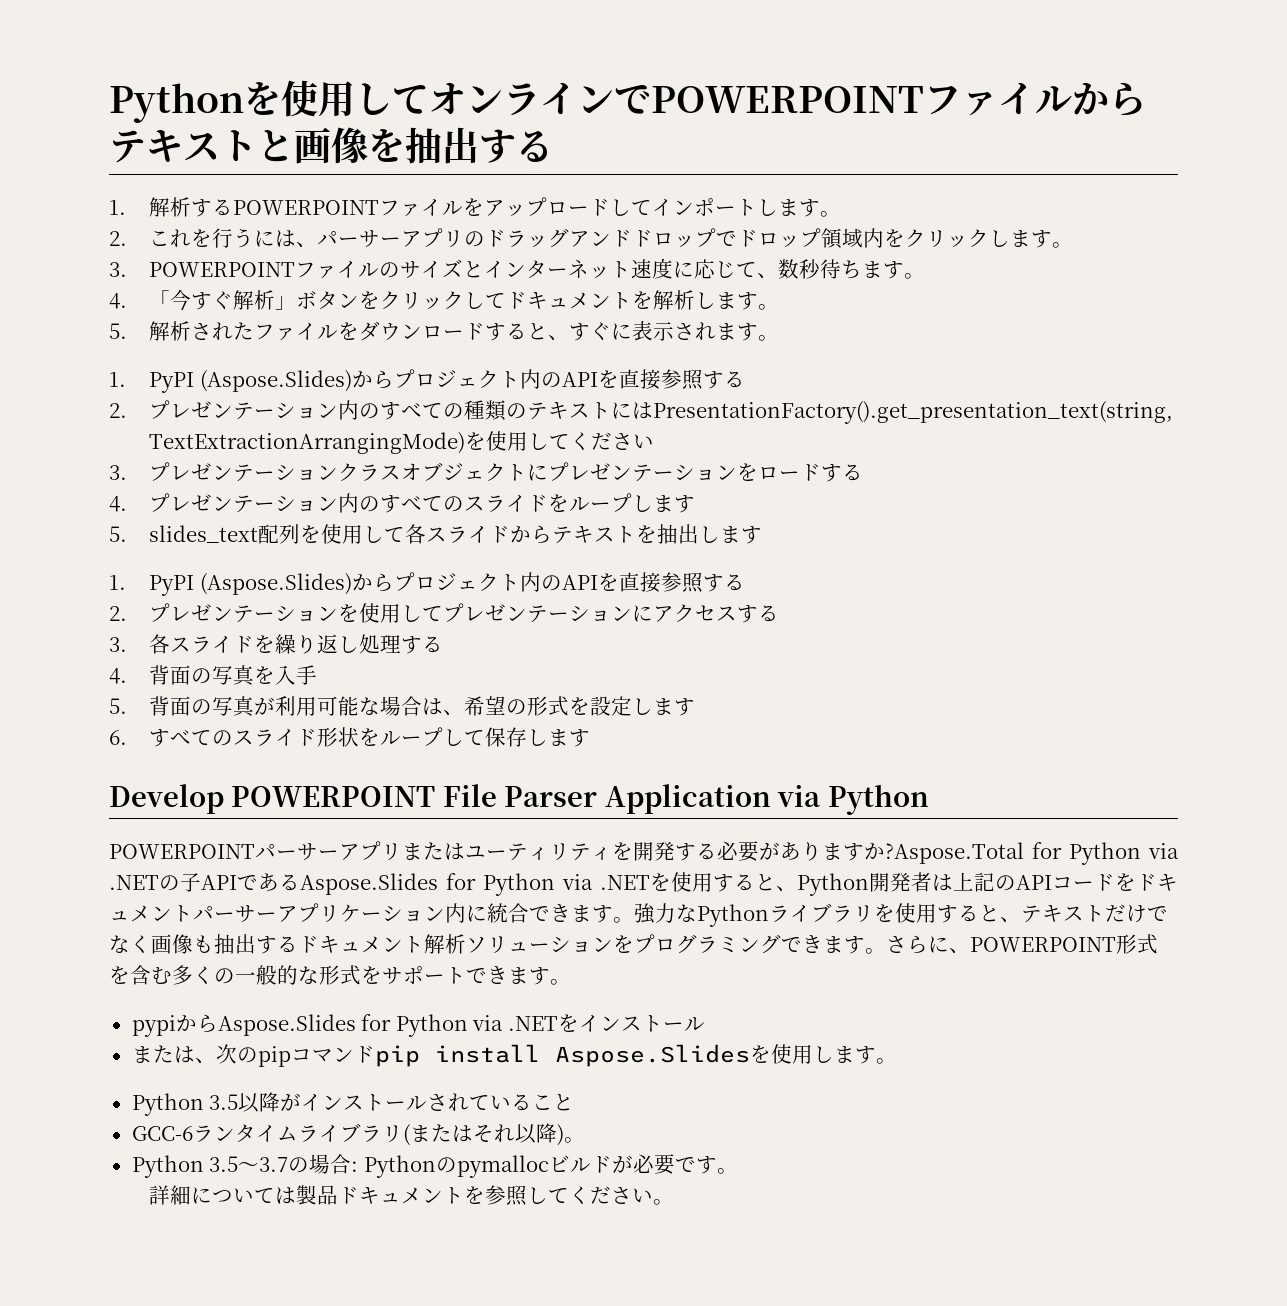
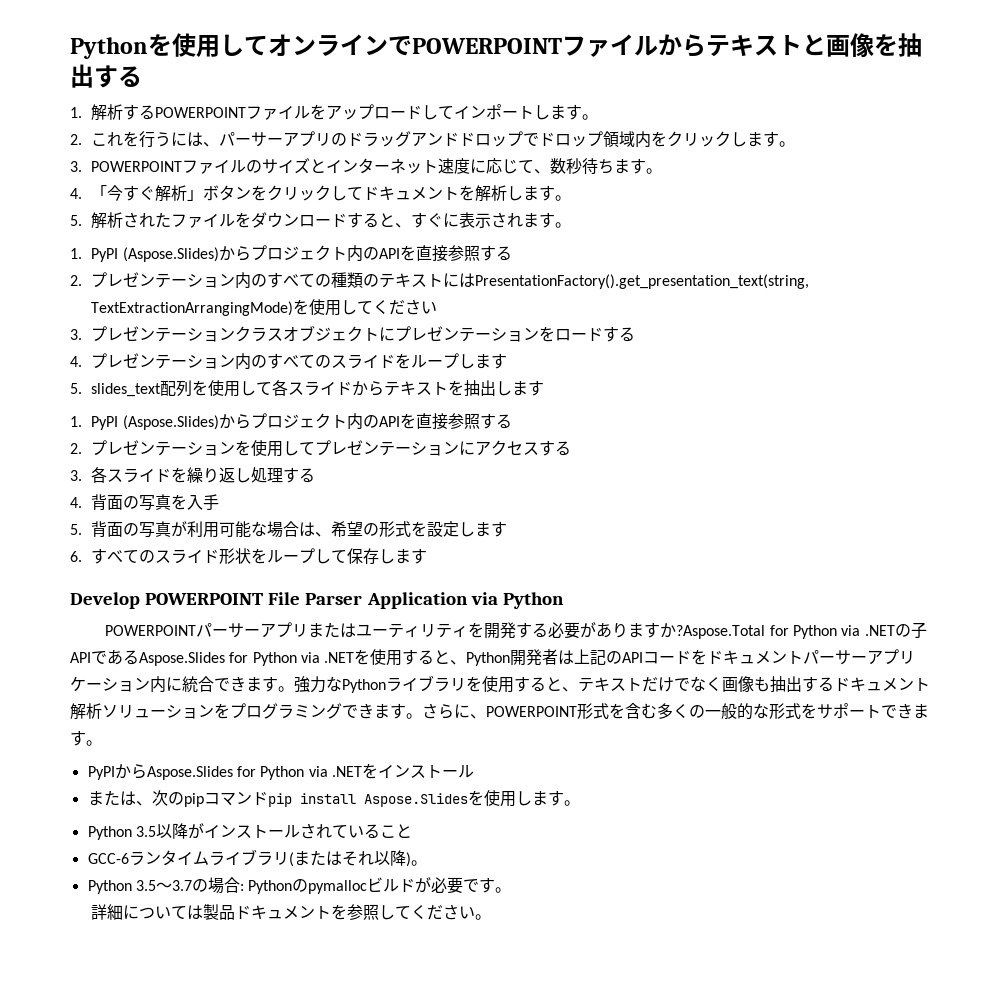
[131,1015,176,1037] pypi -> [87,766,115,780] PyPI

